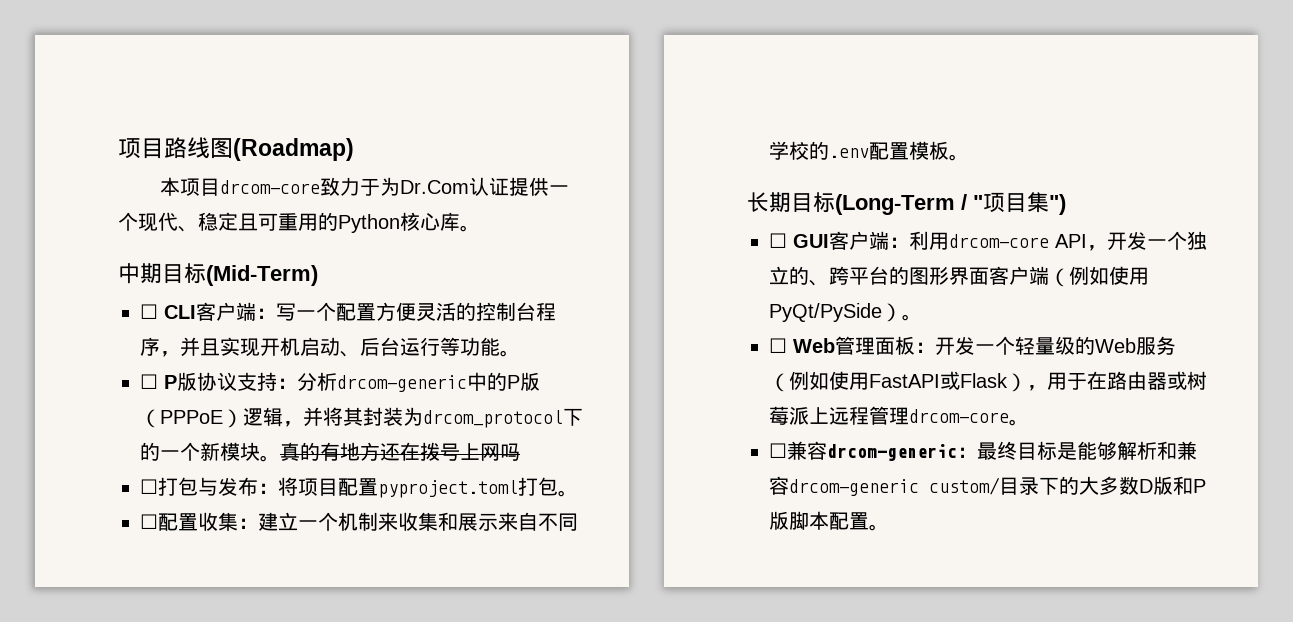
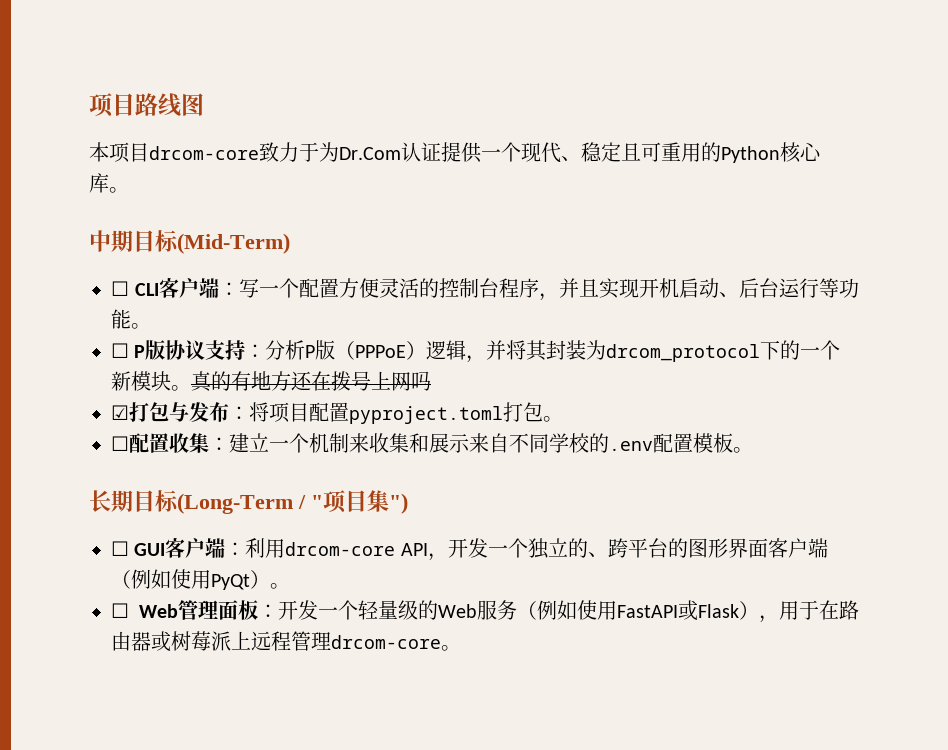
[233,138,354,161] (Roadmap) -> (204, 104) none
[337,372,507,392] drcom-generic中的 -> (306, 350) none
[140,479,158,494] ☐ -> [111,405,129,420] ☑
[769,303,882,322] PyQt/PySide -> [211,574,250,590] PyQt
[769,441,1197,461] [769,476,1206,496] [769,511,889,531] // ☐兼容drcom-generic：最终目标是能够解析和兼容drcom-generic custom/目录下的大多数D版和P版脚本配置。 -> (461, 648) none

